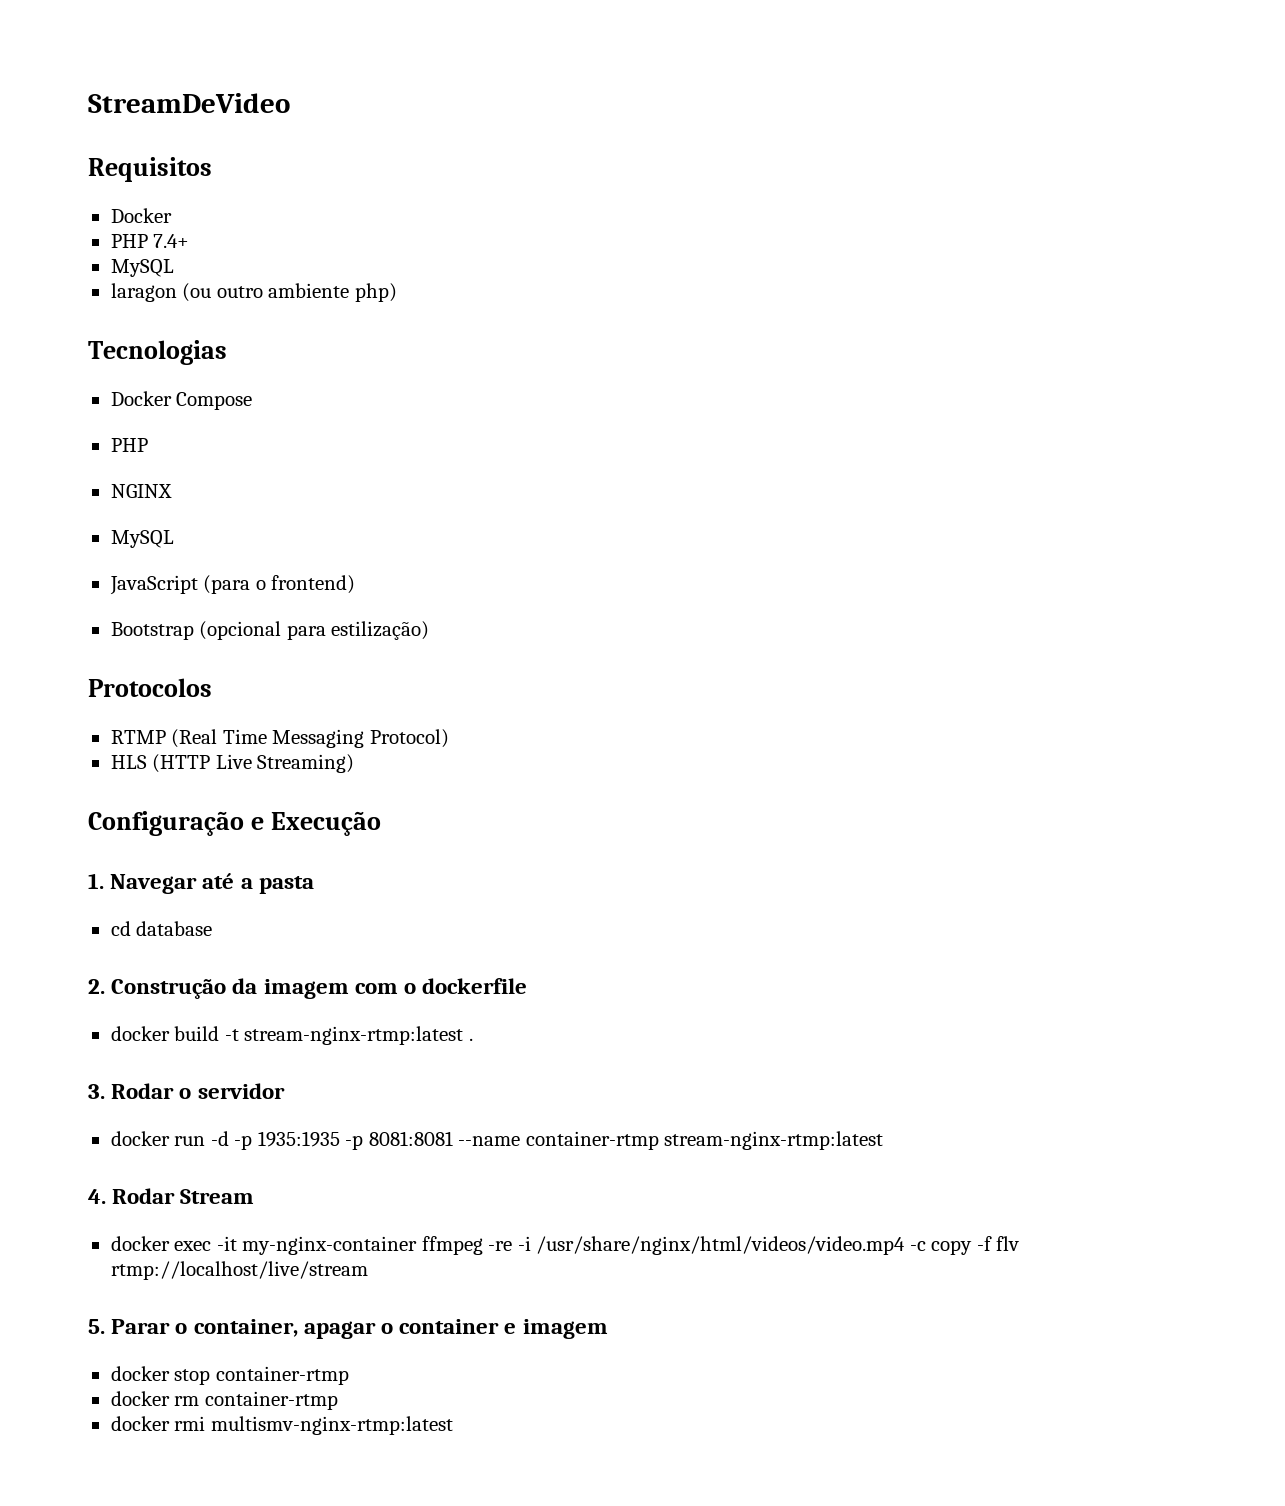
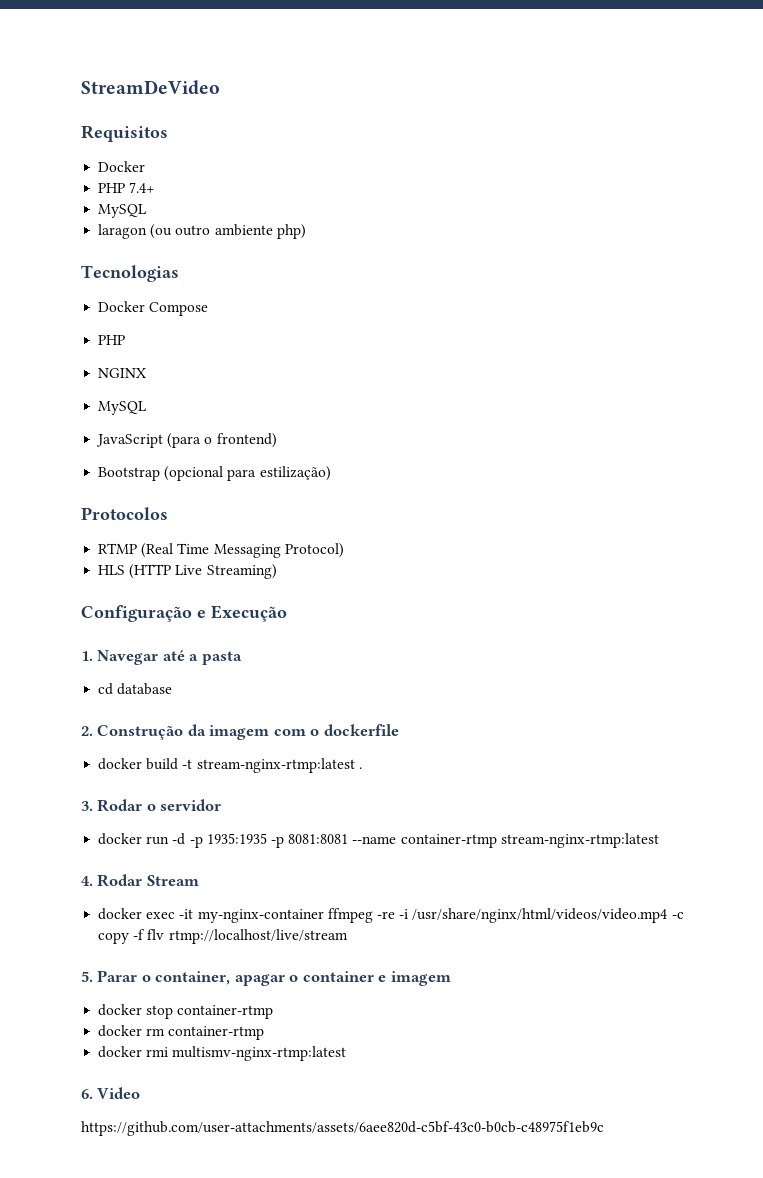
(453, 1425) none -> [81,1087,141,1099] [81,1121,604,1136] // 6. Video // https://github.com/user-attachments/assets/6aee820d-c5bf-43c0-b0cb-c48975f1eb9c

